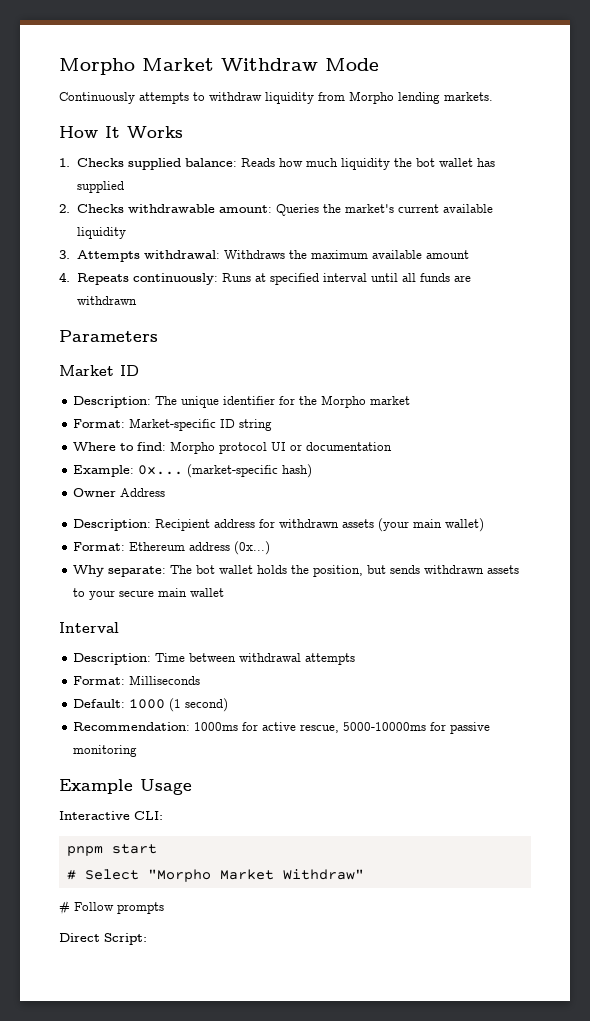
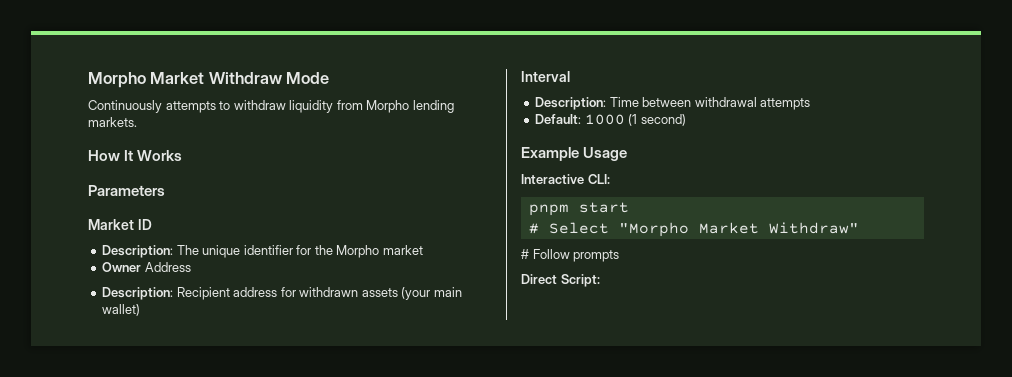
[59,158,495,170] [76,181,124,193] [59,204,493,216] [76,227,126,239] [59,250,469,262] [59,272,471,285] [76,296,137,305] // 1. Checks supplied balance: Reads how much liquidity the bot wallet has supplied // 2. Checks withdrawable amount: Queries the market's current available liquidity // 3. Attempts withdrawal: Withdraws the maximum available amount // 4. Repeats continuously: Runs at specified interval until all funds are withdrawn -> (183, 155) none
[73,418,273,431] [73,441,393,454] [73,464,313,478] // Format: Market-specific ID string // Where to find: Morpho protocol UI or documentation // Example: 0x... (market-specific hash) -> (423, 250) none
[73,541,271,555] [73,565,520,577] [73,588,225,600] // Format: Ethereum address (0x...) // Why separate: The bot wallet holds the position, but sends withdrawn assets to your secure main wallet -> (141, 310) none
[73,675,201,685] // Format: Milliseconds -> (811, 104) none
[73,722,491,734] [73,745,138,757] // Recommendation: 1000ms for active rescue, 5000-10000ms for passive monitoring -> (686, 120) none

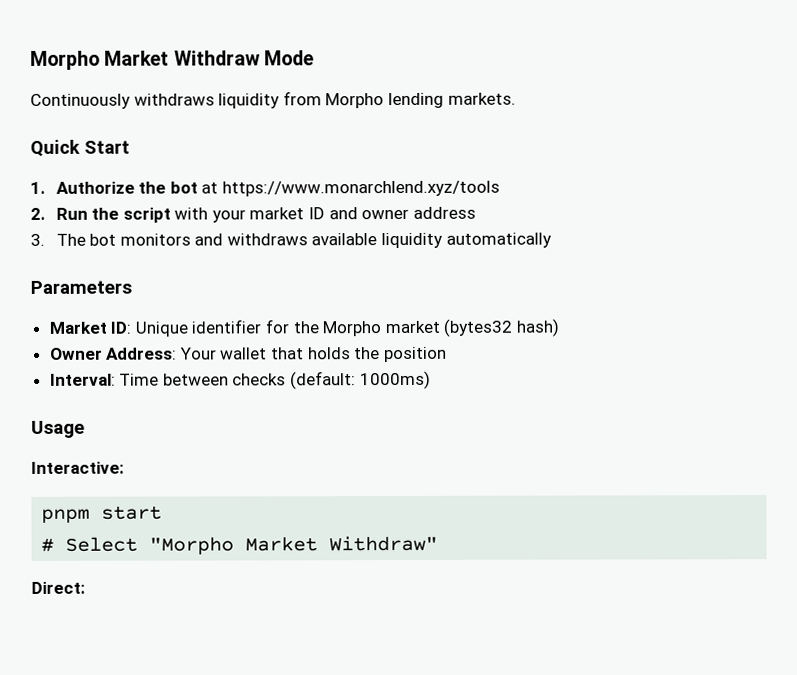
[165,100,286,113] attempts to withdraw -> [133,93,215,106] withdraws
[88,150,183,161] [88,185,165,196] [88,219,152,230] [102,245,241,258] How It Works // Parameters // Market ID // Description: The unique -> [30,139,130,157] [30,180,500,197] [30,206,476,223] [30,232,552,249] [30,280,132,294] [48,321,188,337] Quick Start // 1. Authorize the bot at https://www.monarchlend.xyz/tools // 2. Run the script with your market ID and owner address // 3. The bot monitors and withdraws available liquidity automatically // Parameters // Market ID: Unique
(423, 250) none -> [443,318,560,337] (bytes32 hash)
[144,262,191,272] [102,287,462,300] [102,304,141,316] [521,71,570,82] [535,97,811,110] [535,114,686,126] [521,147,579,161] Address // Description: Recipient address for withdrawn assets (your main wallet) // Interval // Description: Time between withdrawal attempts // Default: 1000 (1 second) // Example -> [106,346,447,363] [49,370,431,390] Address: Your wallet that holds the position // Interval: Time between checks (default: 1000ms) //
[521,174,610,184] Interactive CLI: -> [31,461,124,474] Interactive:
[521,249,620,262] [521,274,600,287] # Follow prompts // Direct Script: -> [31,581,85,594] Direct:

